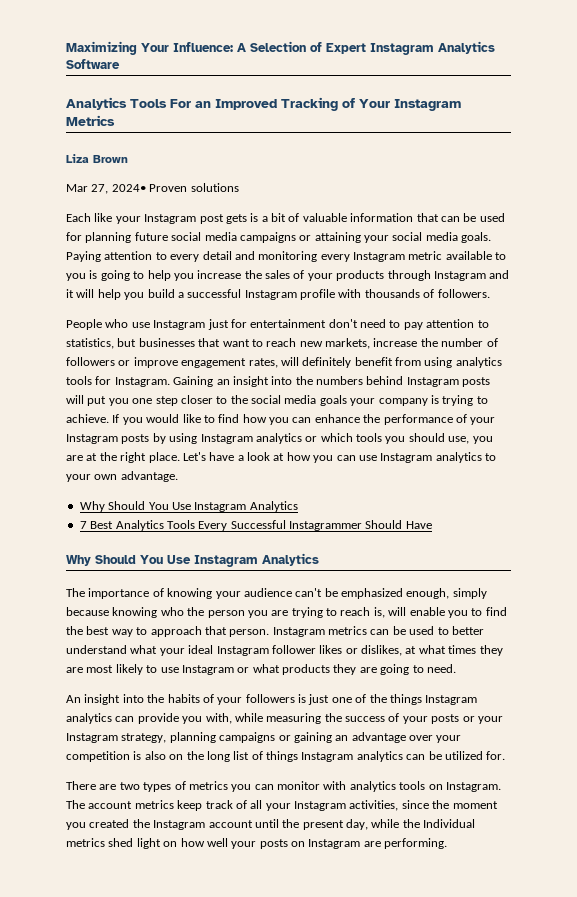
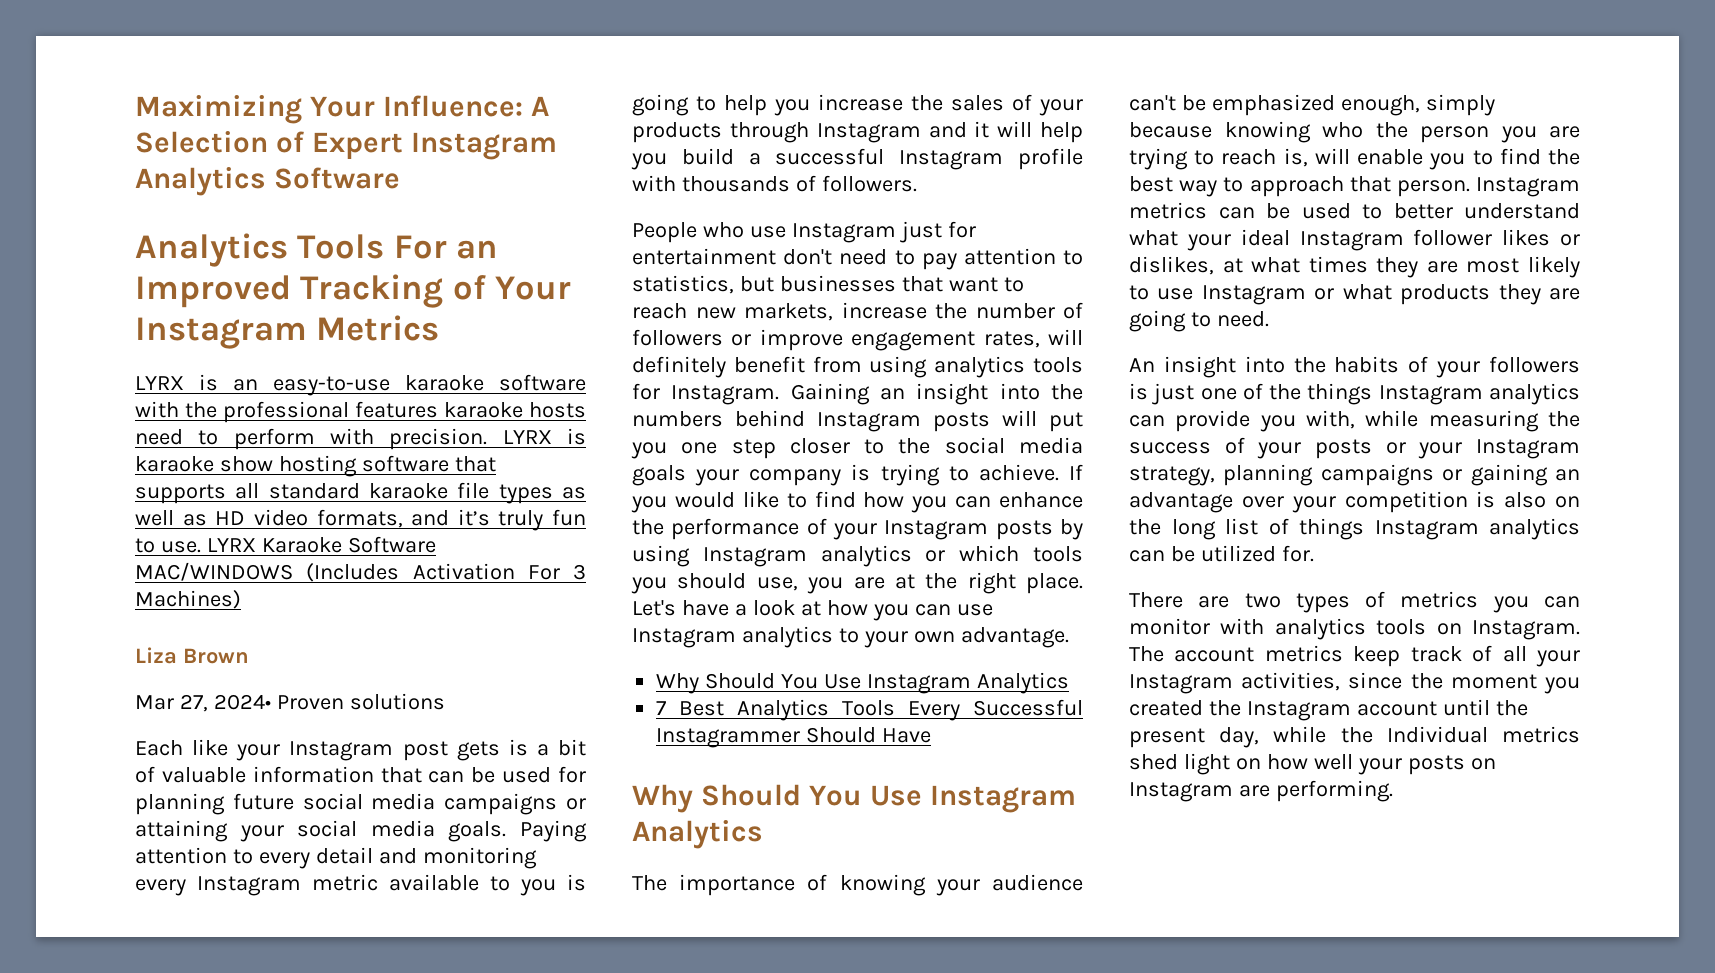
(115, 120) none -> [135,374,586,396] [135,401,586,423] [135,428,586,450] [135,455,496,477] [135,482,586,504] [135,509,586,531] [135,536,436,553] [135,562,586,582] [135,590,241,609] // LYRX is an easy-to-use karaoke software with the professional features karaoke hosts need to perform with precision. LYRX is karaoke show hosting software that supports all standard karaoke file types as well as HD video formats, and it’s truly fun to use. LYRX Karaoke Software MAC/WINDOWS (Includes Activation For 3 Machines)

